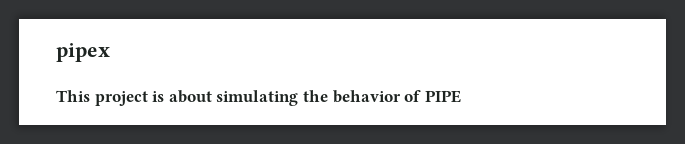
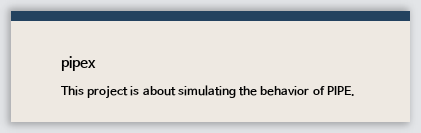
[424,90,461,103] PIPE -> [326,86,355,96] PIPE.

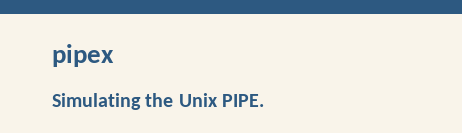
[61,85,325,99] This project is about simulating the behavior of -> [52,93,218,110] Simulating the Unix

